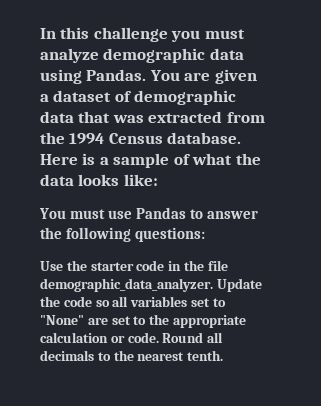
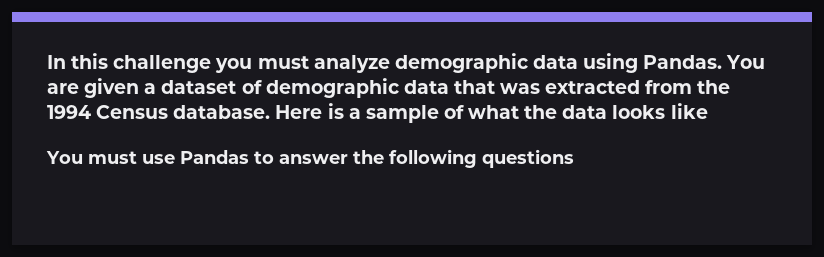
[123,174,158,186] like: -> [670,103,708,119] like
[135,227,206,242] [40,260,228,271] [40,278,262,292] [40,296,226,307] [40,314,246,328] [40,332,224,343] [40,350,224,361] questions: // Use the starter code in the file demographic_data_analyzer. Update the code so all variables set to "None" are set to the appropriate calculation or code. Round all decimals to the nearest tenth. -> [482,149,574,168] questions

